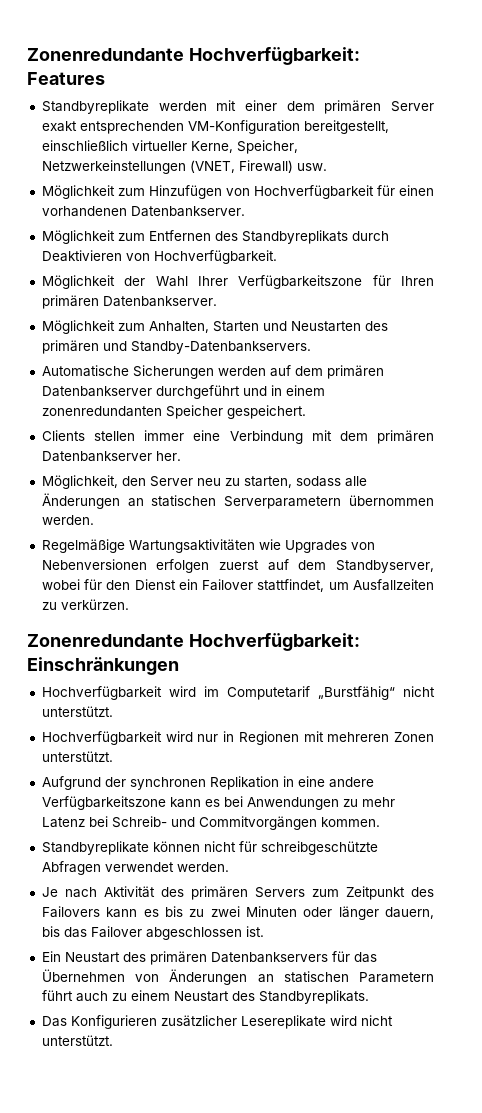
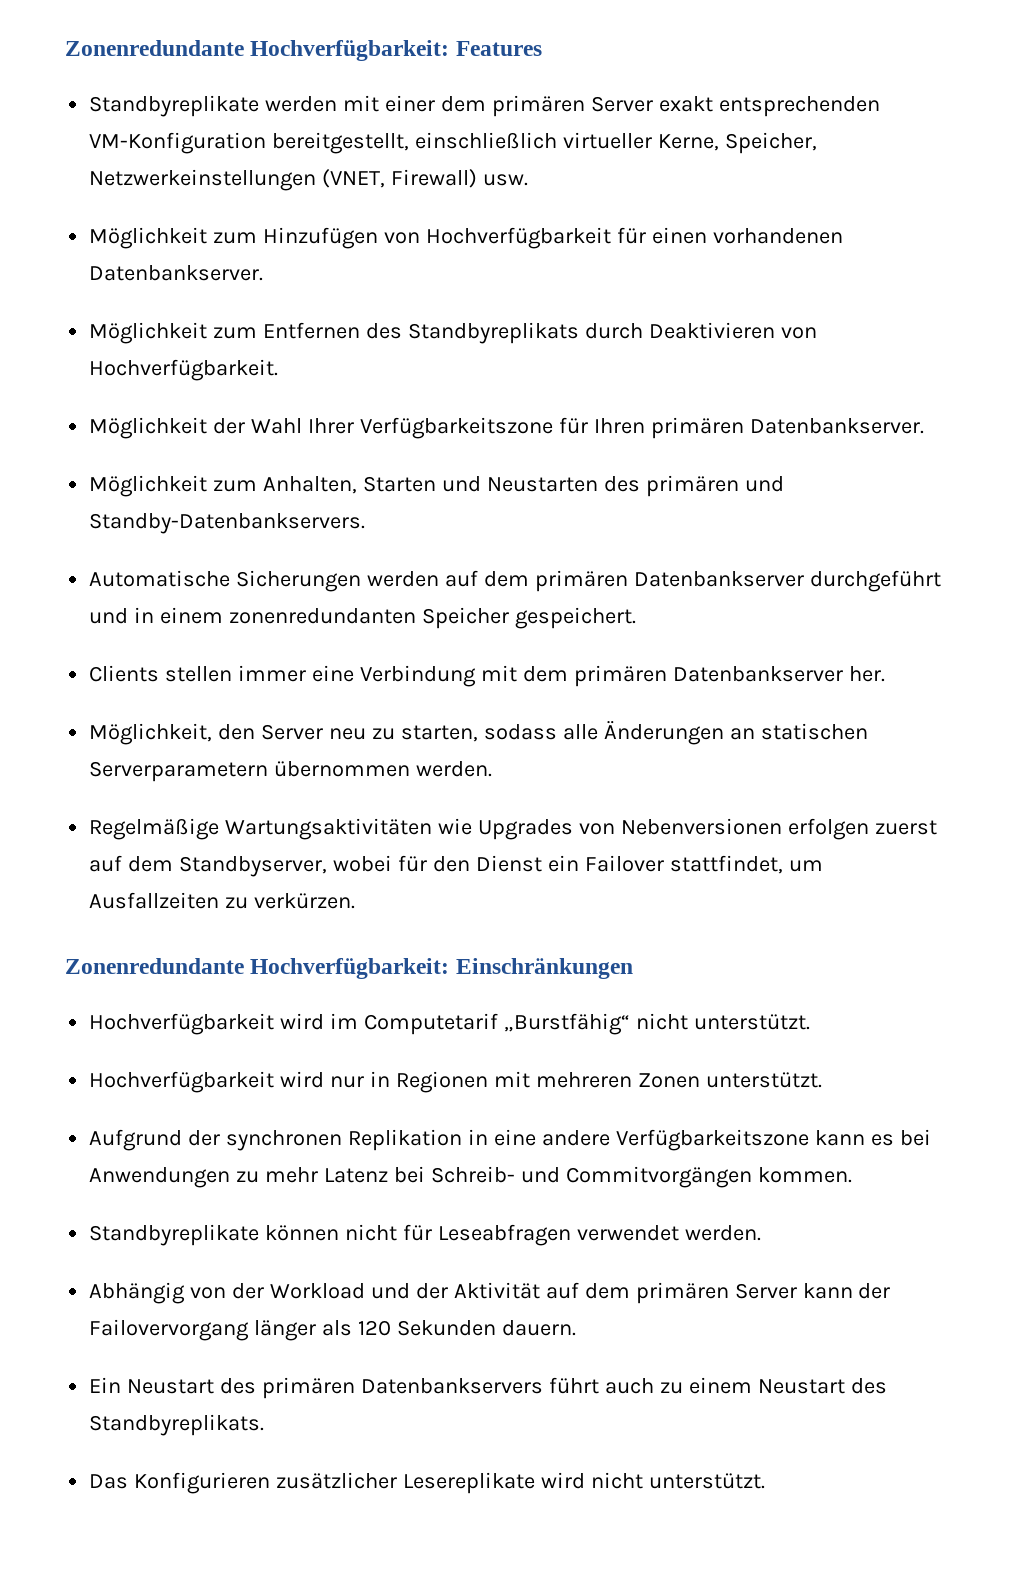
[260,841,378,855] [41,861,101,875] schreibgeschützte Abfragen -> [437,1224,571,1246] Leseabfragen
[41,886,435,900] [41,906,434,920] [41,926,264,940] Je nach Aktivität des primären Servers zum Zeitpunkt des Failovers kann es bis zu zwei Minuten oder länger dauern, bis das Failover abgeschlossen ist. -> [89,1282,891,1304] [89,1319,576,1341] Abhängig von der Workload und der Aktivität auf dem primären Server kann der Failovervorgang länger als 120 Sekunden dauern.
[331,951,377,963] [41,969,434,985] für das Übernehmen von Änderungen an statischen Parametern -> (543, 1386) none

